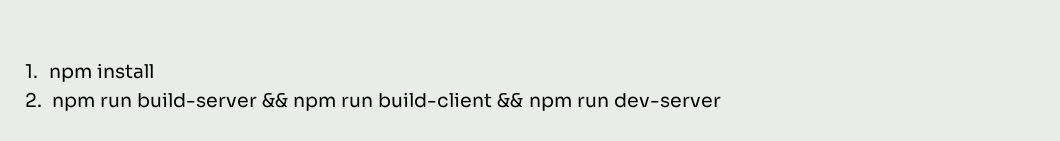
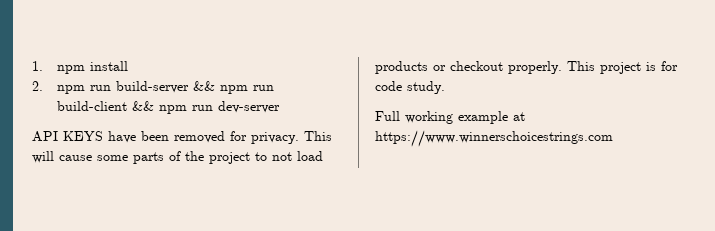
(721, 100) none -> [32,131,332,144] [32,151,323,164] [375,61,678,74] [375,81,445,94] [375,111,525,124] [375,130,613,147] // API KEYS have been removed for privacy. This will cause some parts of the project to not load products or checkout properly. This project is for code study. // Full working example at https://www.winnerschoicestrings.com

